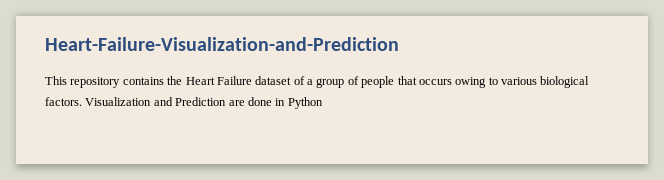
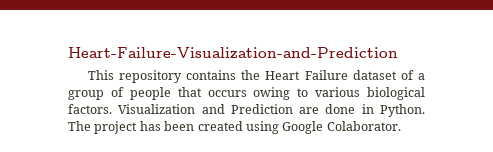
[287,97,323,109] Python -> [379,104,425,117] [68,121,401,134] Python. The project has been created using Google Colaborator.

